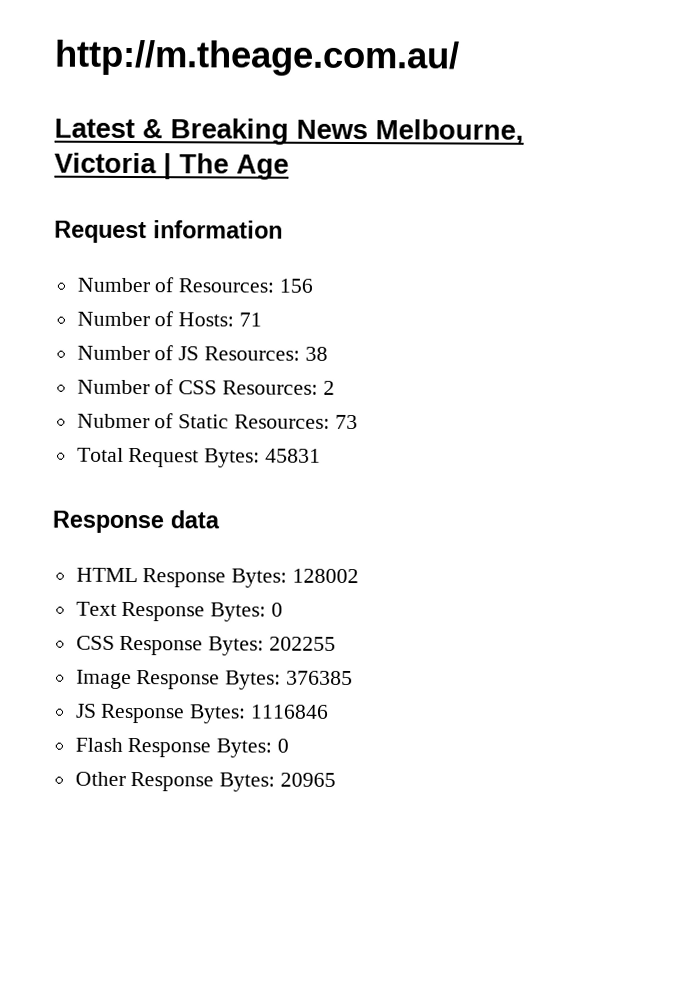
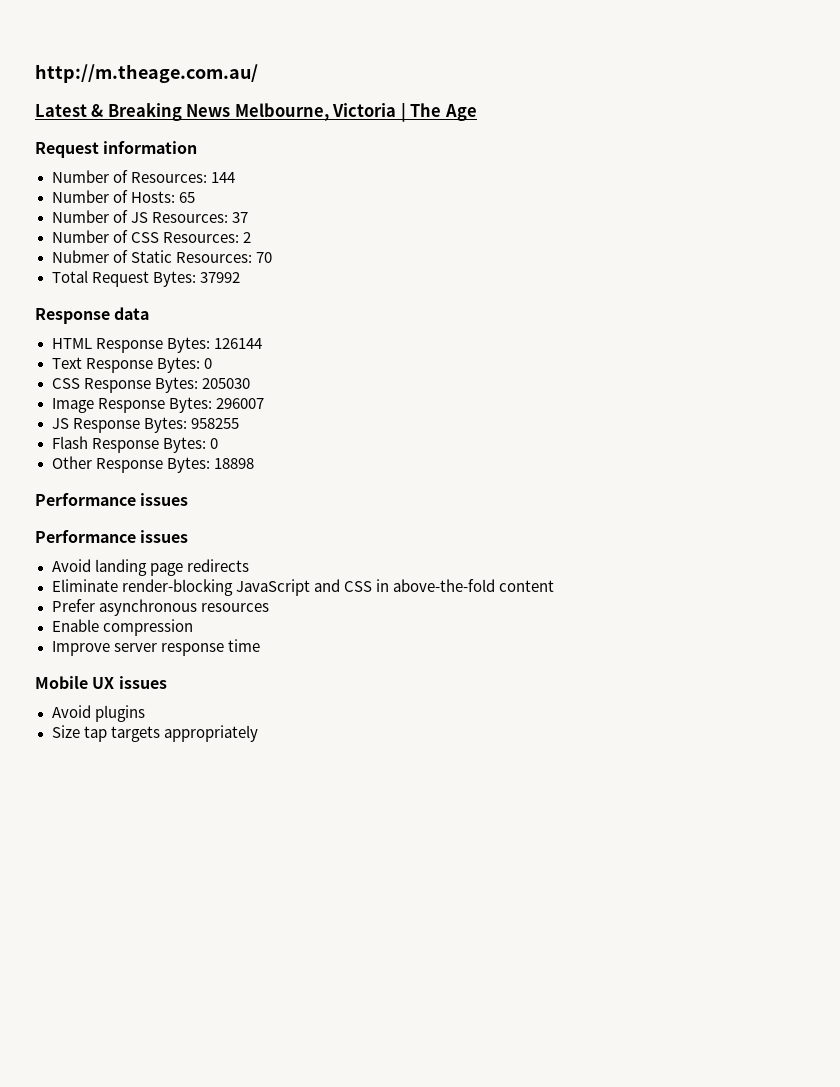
[279,278,314,293] 156 -> [210,172,235,183] 144
[239,312,263,327] 71 -> [178,192,195,203] 65
[304,346,328,361] 38 -> [231,212,248,223] 37
[334,414,358,430] 73 -> [255,252,272,263] 70
[265,448,322,463] 45831 -> [199,272,240,283] 37992
[292,568,360,584] 128002 -> [213,338,262,349] 126144
[269,636,337,651] 202255 -> [201,378,250,389] 205030
[286,670,354,686] 376385 -> [215,398,264,409] 296007
[250,704,330,719] 1116846 -> [190,418,239,429] 958255
[280,772,337,787] 20965 -> [213,458,254,469] [35,493,189,506] [35,530,189,543] [51,559,249,576] [51,579,554,596] [51,599,269,616] [51,619,193,636] [51,639,260,656] [35,676,167,689] [51,705,145,722] [51,725,258,742] 18898 // Performance issues // Performance issues // Avoid landing page redirects // Eliminate render-blocking JavaScript and CSS in above-the-fold content // Prefer asynchronous resources // Enable compression // Improve server response time // Mobile UX issues // Avoid plugins // Size tap targets appropriately

